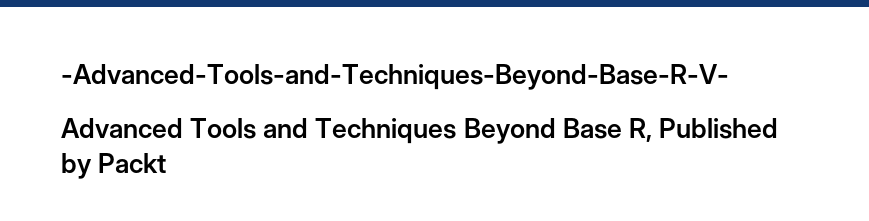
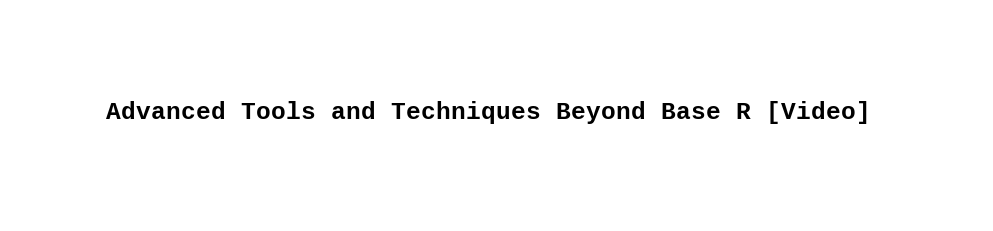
[61,64,729,90] -Advanced-Tools-and-Techniques-Beyond-Base-R-V- // -> (106, 110) none
[628,118,779,142] [61,153,167,179] R, Published by Packt -> [736,101,871,124] R [Video]

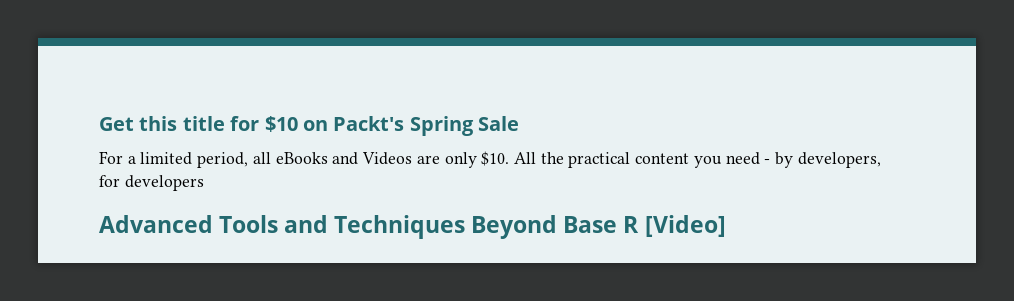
(106, 110) none -> [99,116,520,136] [99,151,881,168] [99,175,204,191] Get this title for $10 on Packt's Spring Sale // For a limited period, all eBooks and Videos are only $10. All the practical content you need - by developers, for developers //

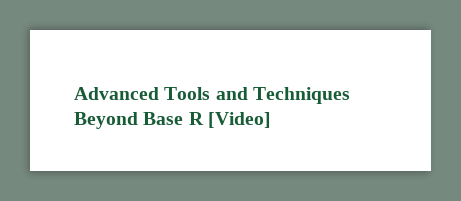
[99,116,520,136] [99,151,881,168] [99,175,204,191] Get this title for $10 on Packt's Spring Sale // For a limited period, all eBooks and Videos are only $10. All the practical content you need - by developers, for developers // -> (74, 93) none

